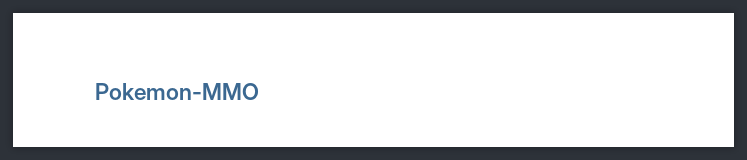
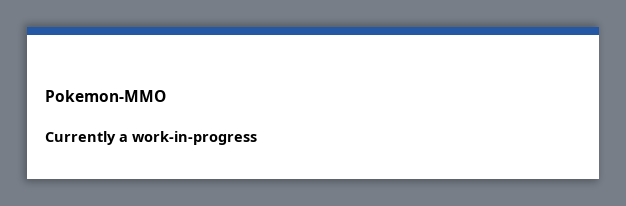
(259, 91) none -> [45,131,257,145] // Currently a work-in-progress

